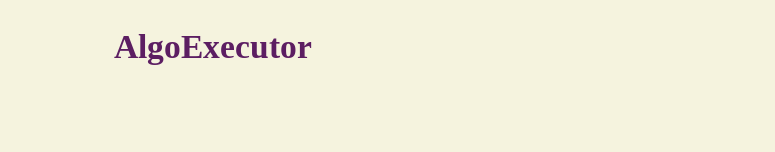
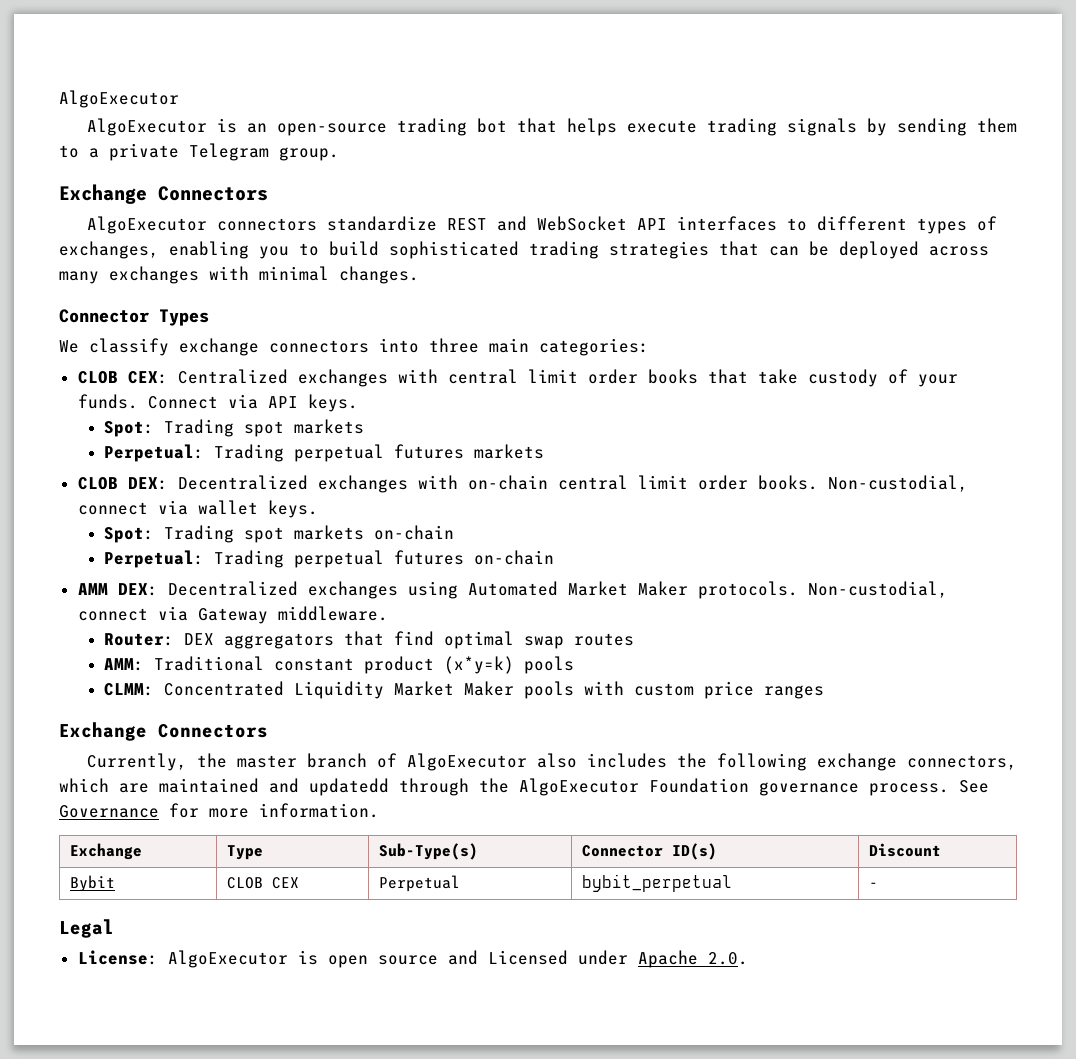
[114,34,312,65] AlgoExecutor -> [59,90,179,108] [86,118,1017,136] [59,143,339,161] [59,184,268,204] [86,216,997,234] [59,241,989,259] [59,266,419,284] [59,309,209,326] [59,338,649,356] [77,369,958,387] [77,394,358,412] [103,419,364,437] [103,444,544,462] [77,475,968,493] [77,500,318,518] [103,525,454,543] [103,550,554,568] [77,581,948,599] [77,606,388,624] [103,631,634,649] [103,656,574,674] [103,681,824,699] [59,722,268,741] [86,753,1017,771] [59,778,989,796] [59,803,379,818] [70,843,143,860] [227,845,264,860] [379,843,479,860] [582,843,718,860] [869,843,942,857] [70,875,116,892] [227,877,300,889] [379,875,461,892] [582,874,733,892] [869,882,879,888] [59,919,114,938] [77,950,748,968] AlgoExecutor // AlgoExecutor is an open-source trading bot that helps execute trading signals by sending them to a private Telegram group. // Exchange Connectors // AlgoExecutor connectors standardize REST and WebSocket API interfaces to different types of exchanges, enabling you to build sophisticated trading strategies that can be deployed across many exchanges with minimal changes. // Connector Types // We classify exchange connectors into three main categories: // CLOB CEX: Centralized exchanges with central limit order books that take custody of your funds. Connect via API keys. // Spot: Trading spot markets // Perpetual: Trading perpetual futures markets // CLOB DEX: Decentralized exchanges with on-chain central limit order books. Non-custodial, connect via wallet keys. // Spot: Trading spot markets on-chain // Perpetual: Trading perpetual futures on-chain // AMM DEX: Decentralized exchanges using Automated Market Maker protocols. Non-custodial, connect via Gateway middleware. // Router: DEX aggregators that find optimal swap routes // AMM: Traditional constant product (x*y=k) pools // CLMM: Concentrated Liquidity Market Maker pools with custom price ranges // Exchange Connectors // Currently, the master branch of AlgoExecutor also includes the following exchange connectors, which are maintained and updatedd through the AlgoExecutor Foundation governance process. See Governance for more information. // Exchange | Type | Sub-Type(s) | Connector ID(s) | Discount // Bybit | CLOB CEX | Perpetual | bybit_perpetual | - // Legal // License: AlgoExecutor is open source and Licensed under Apache 2.0.

